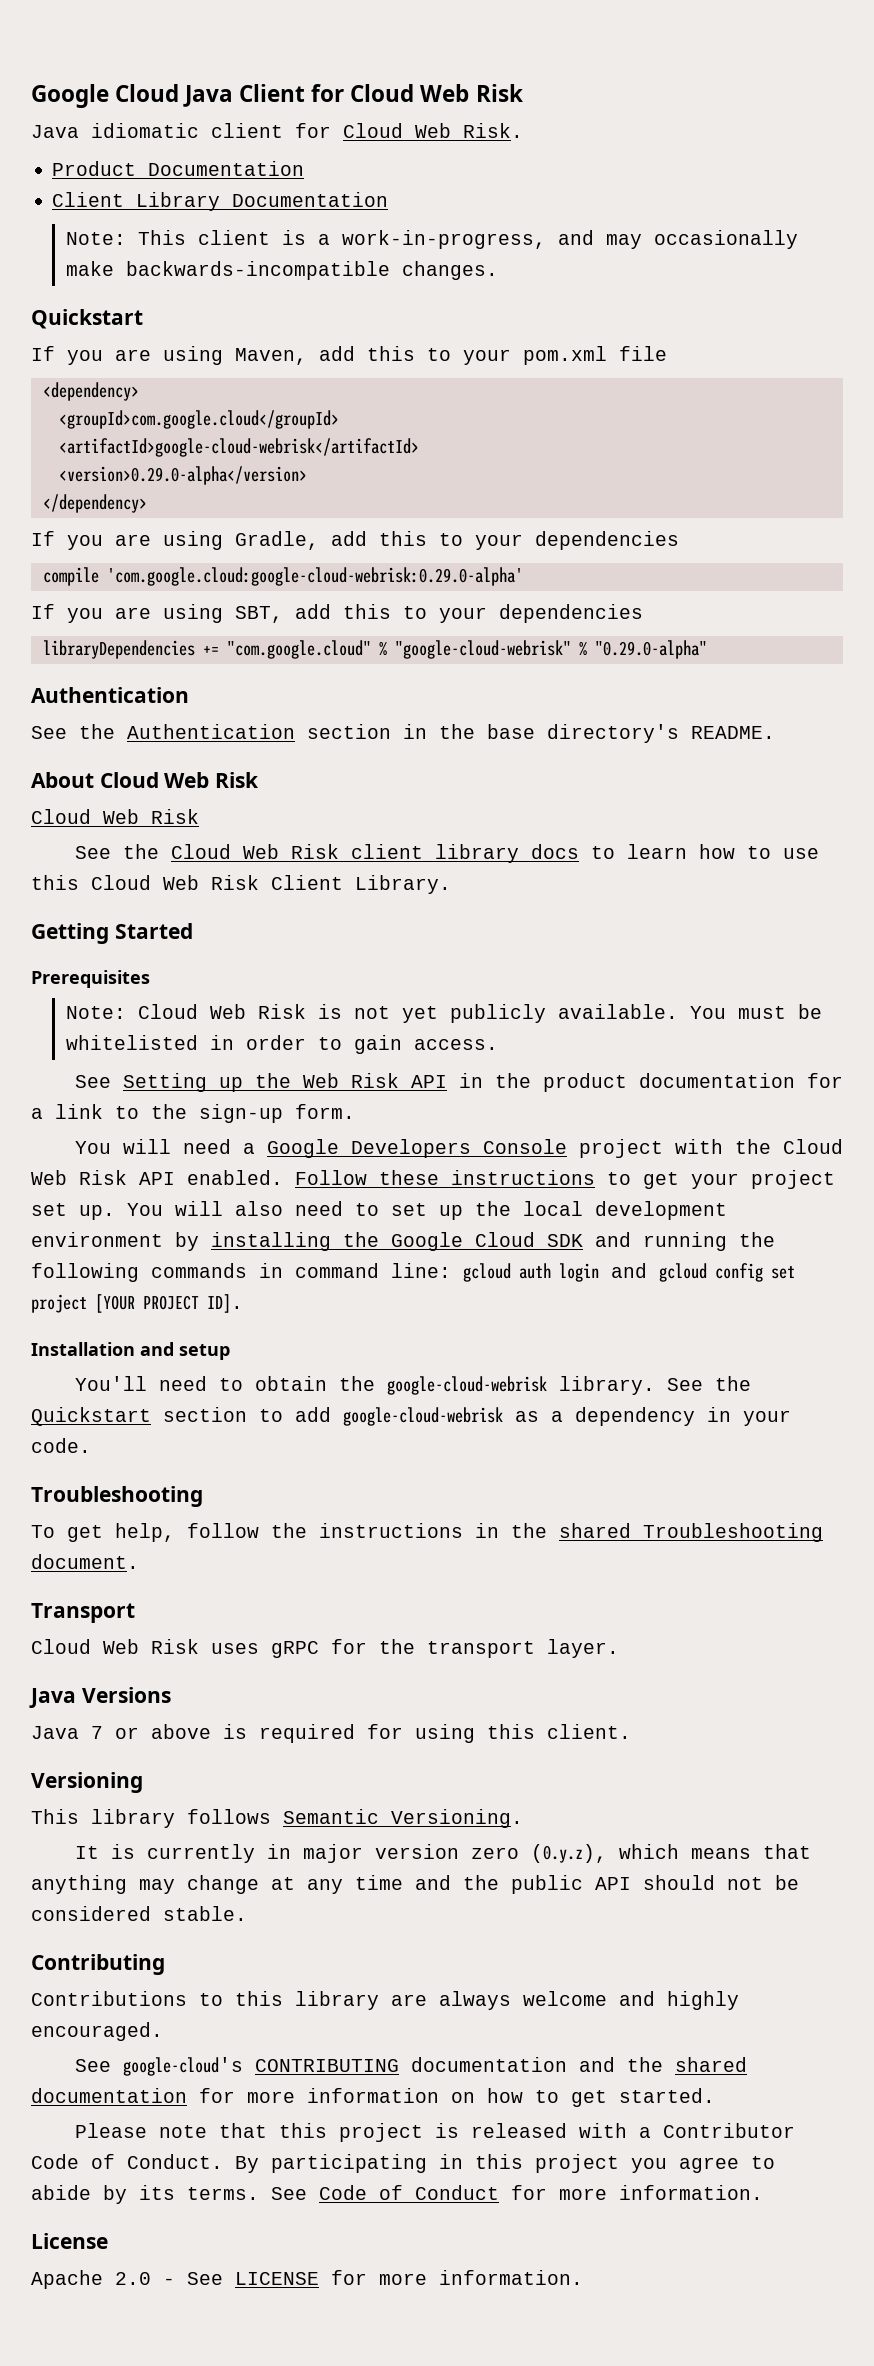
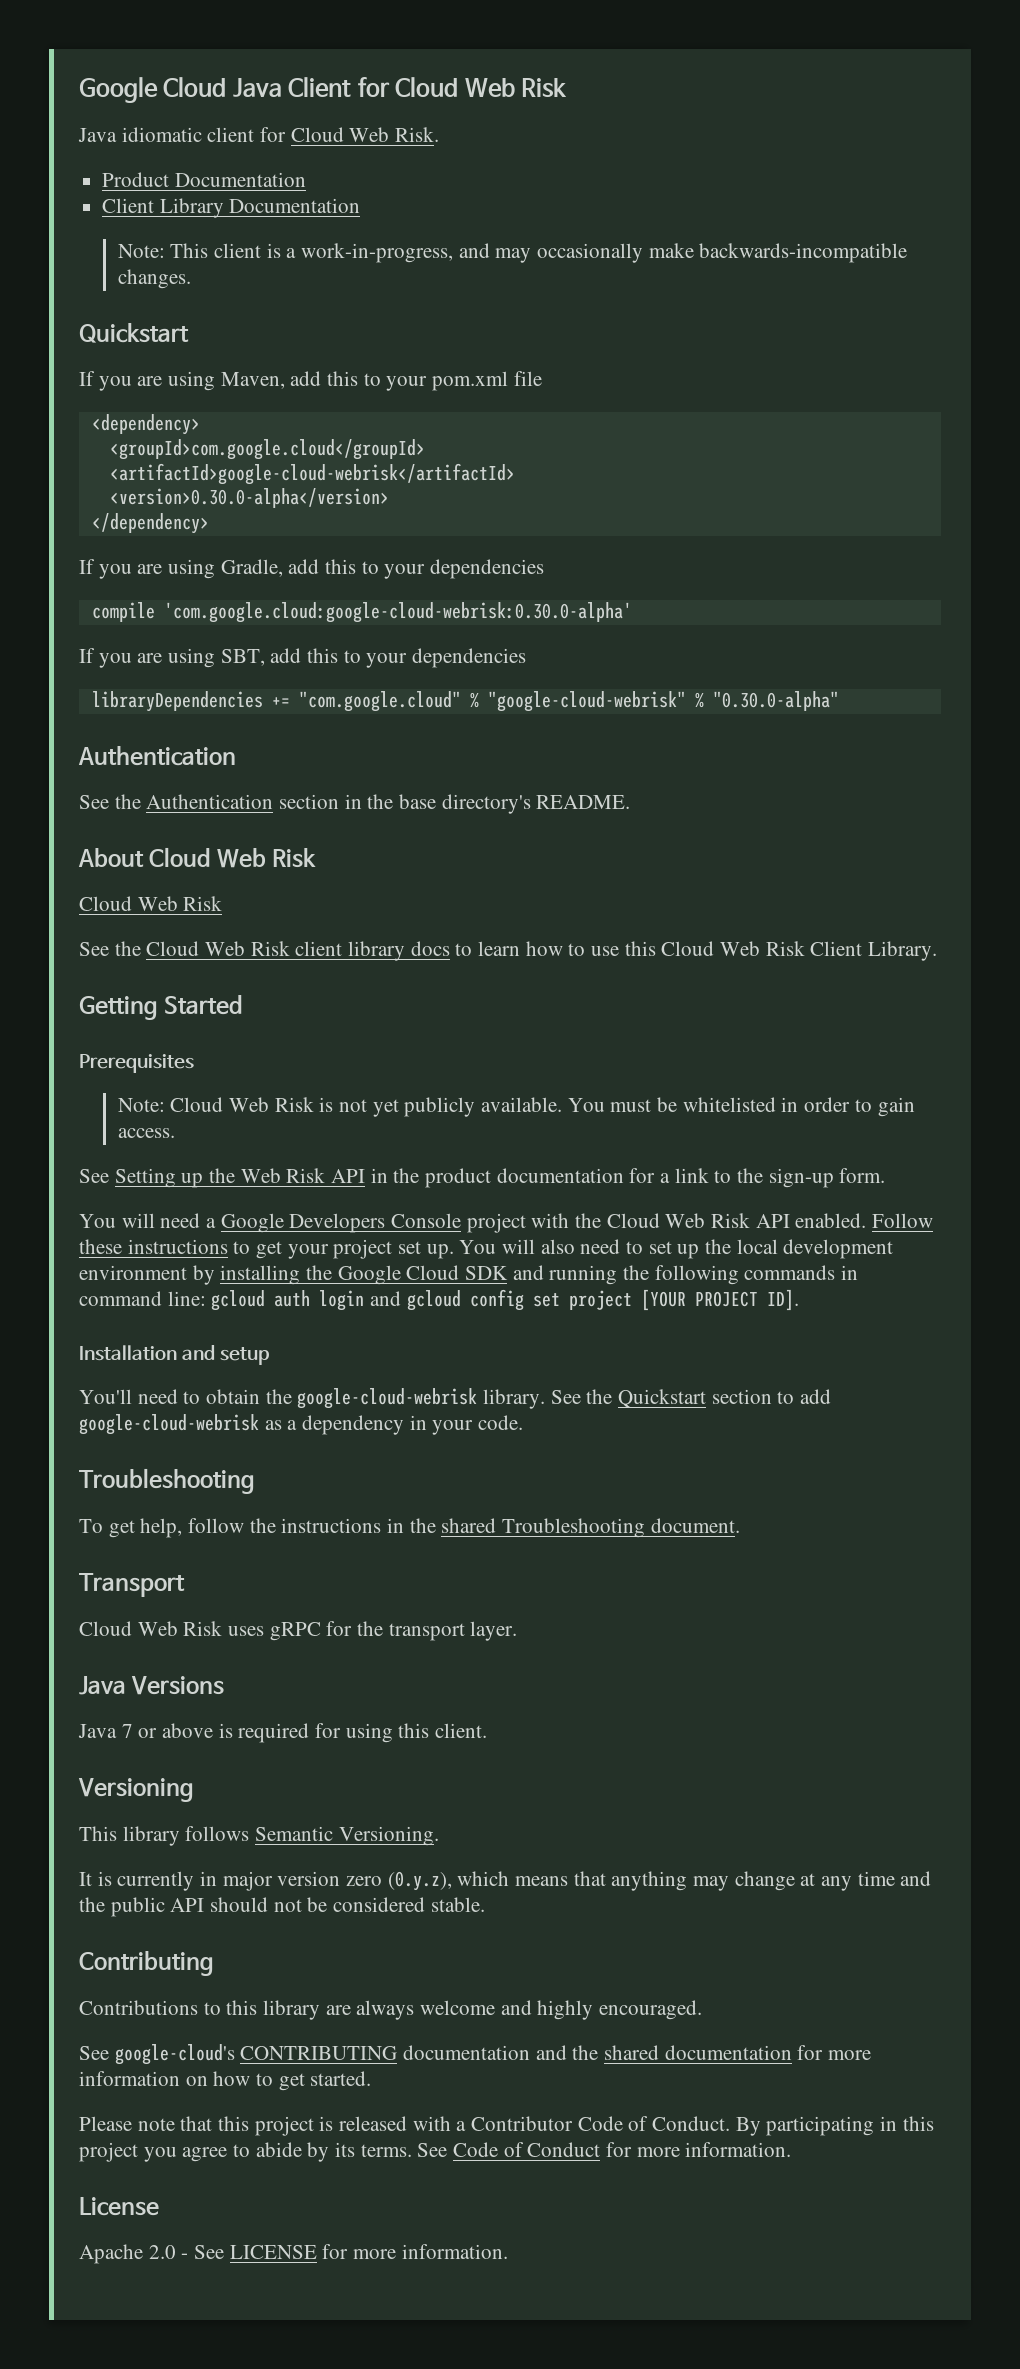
[58,466,307,485] <version>0.29.0-alpha</version> -> [109,488,389,508] <version>0.30.0-alpha</version>
[106,567,523,586] 'com.google.cloud:google-cloud-webrisk:0.29.0-alpha' -> [163,602,632,623] 'com.google.cloud:google-cloud-webrisk:0.30.0-alpha'
[594,640,707,659] "0.29.0-alpha" -> [712,691,839,711] "0.30.0-alpha"

